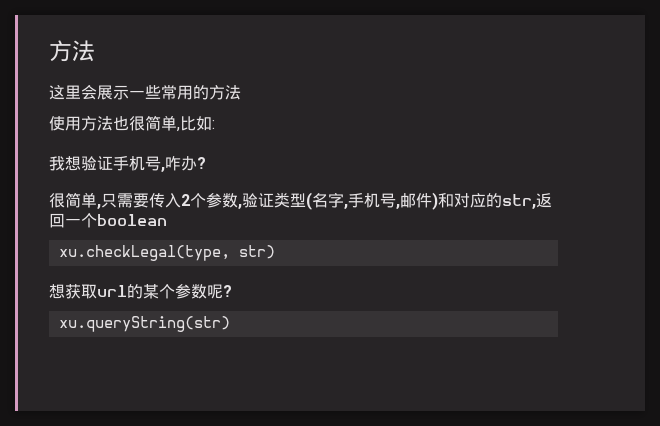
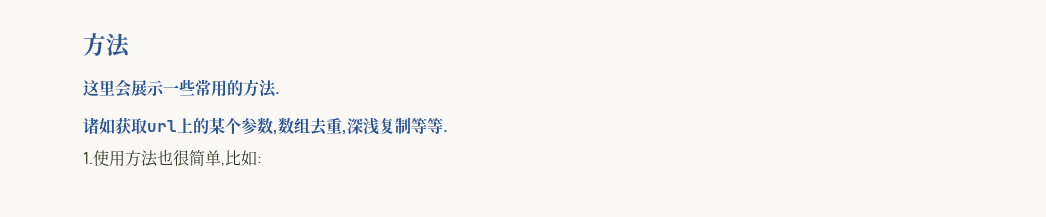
(241, 92) // -> [275,92,280,94] [83,117,448,136] [83,152,93,164] . // 诸如获取url上的某个参数,数组去重,深浅复制等等. // 1.
[49,156,206,172] [49,192,552,210] [49,213,167,228] [58,245,275,261] [49,284,232,299] [58,316,230,332] // 我想验证手机号,咋办? // 很简单,只需要传入2个参数,验证类型(名字,手机号,邮件)和对应的str,返回一个boolean // xu.checkLegal(type, str) // 想获取url的某个参数呢? // xu.queryString(str) -> (262, 160) none

